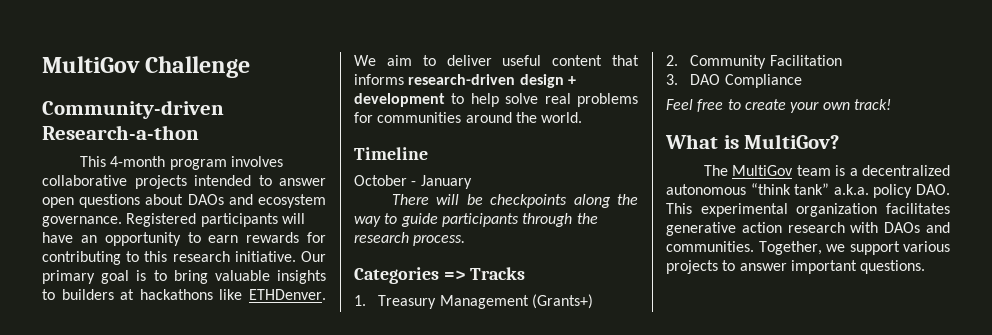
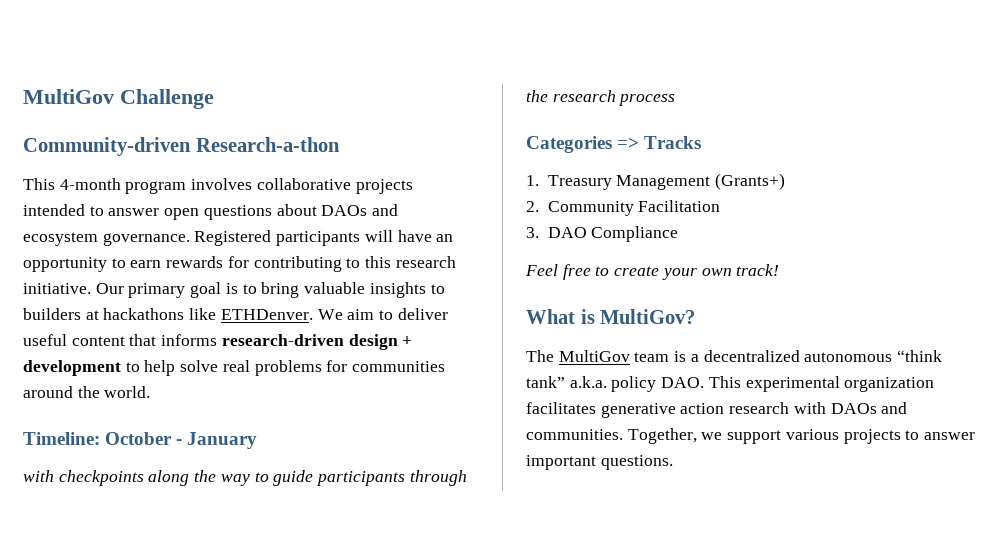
[354,147,428,160] Timeline // -> [23,432,100,445] Timeline:
[391,194,483,205] There will be -> [23,470,54,482] with
[413,235,466,246] process. -> [618,94,676,106] process

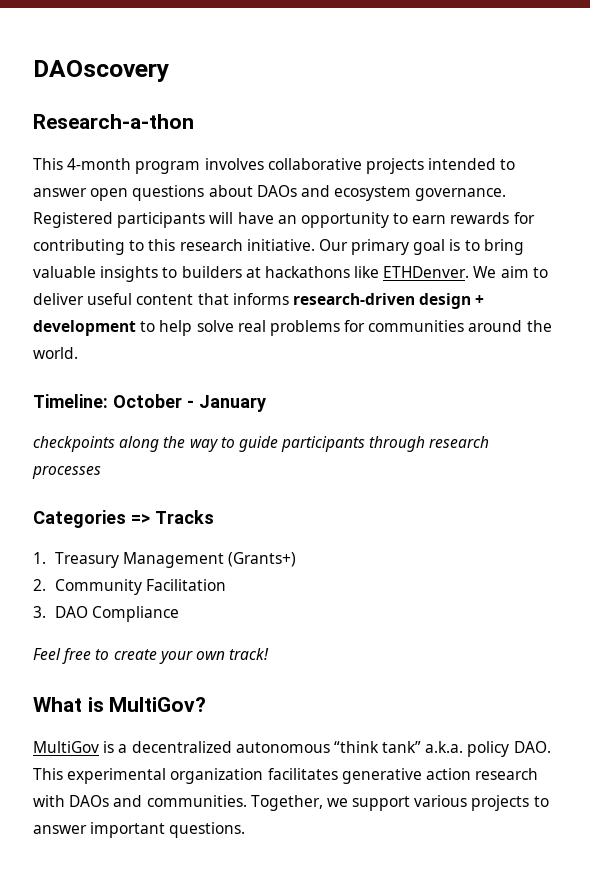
[23,89,214,109] [23,137,191,156] MultiGov Challenge // Community-driven -> [33,60,169,82] DAOscovery //
[23,470,54,482] with -> (266, 403) none
[526,90,676,106] the research process -> [429,436,490,448] [32,465,101,479] research processes
[526,350,670,362] The MultiGov team -> [33,741,99,753] MultiGov

